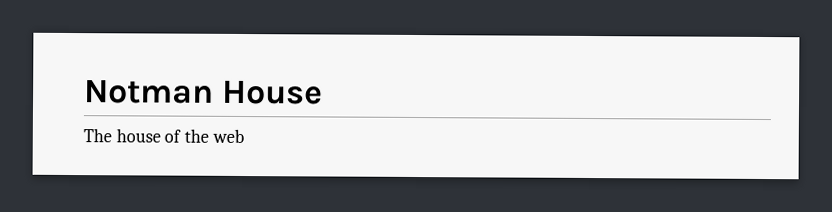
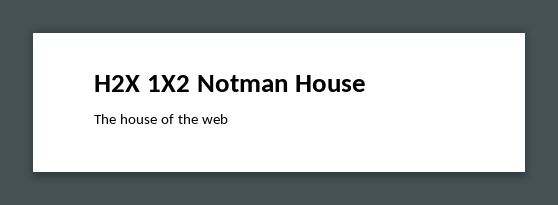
(84, 91) none -> [94,75,191,92] H2X 1X2

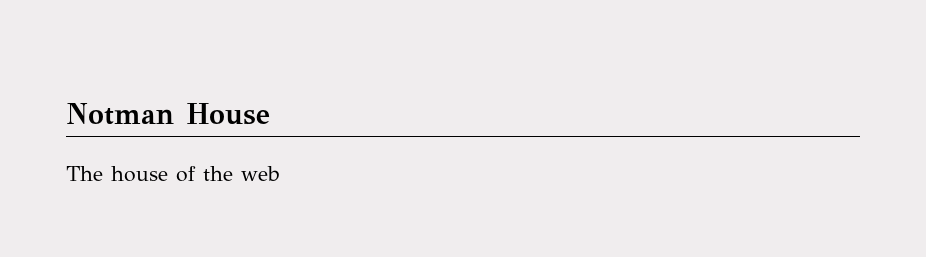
[94,75,191,92] H2X 1X2 -> (66, 114) none

